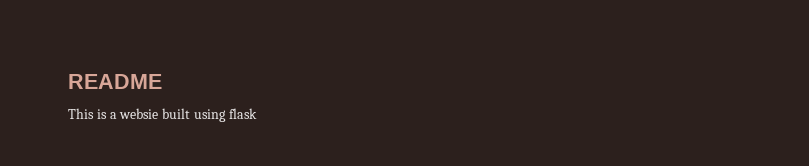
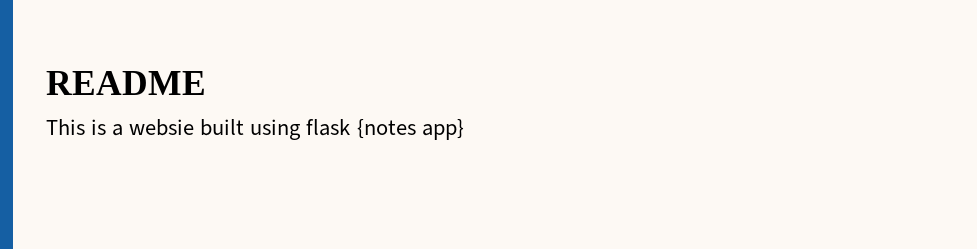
(257, 113) none -> [356,119,464,140] {notes app}

